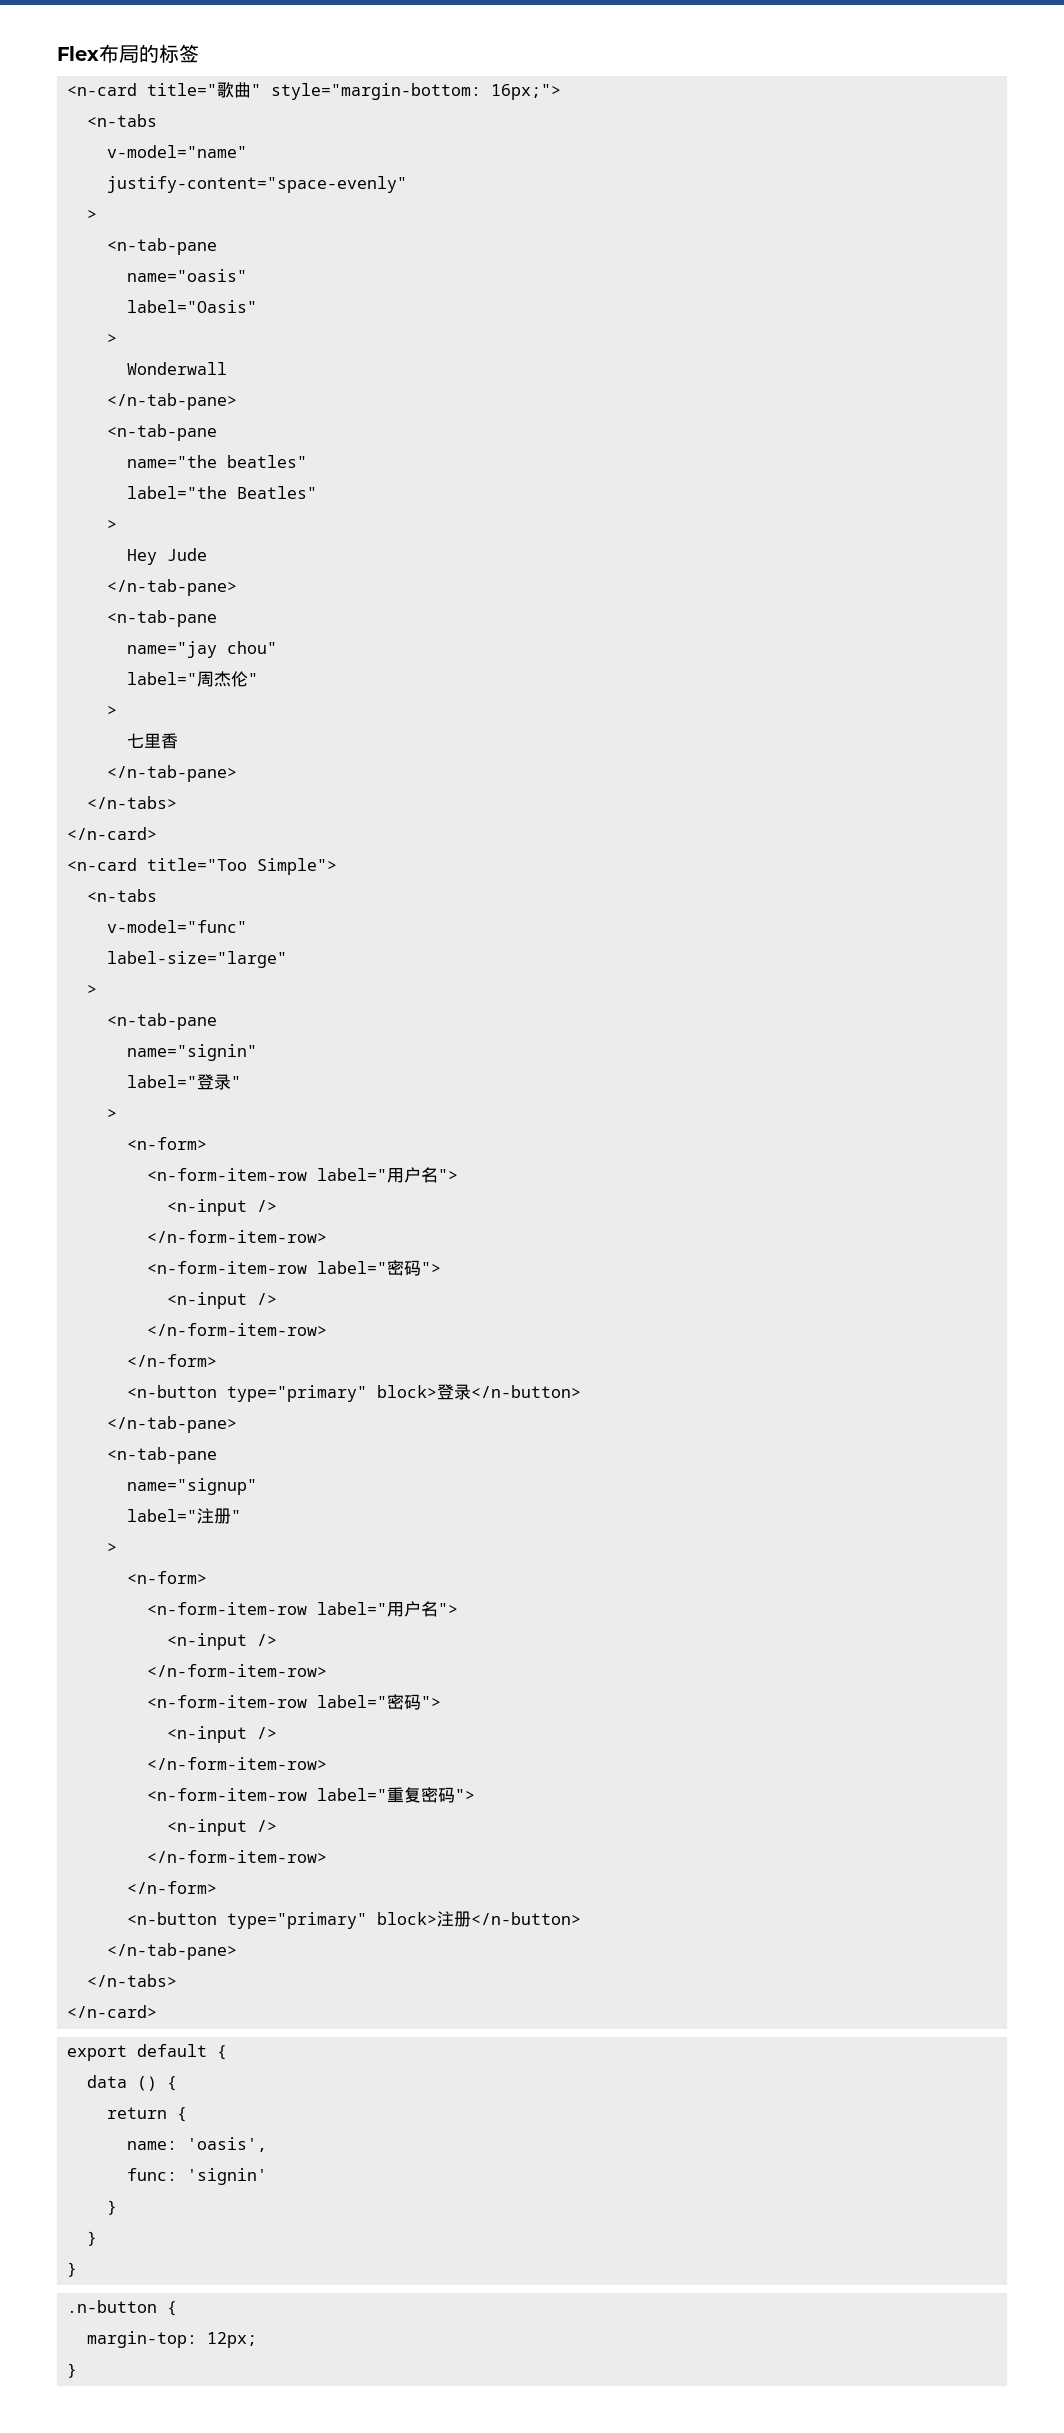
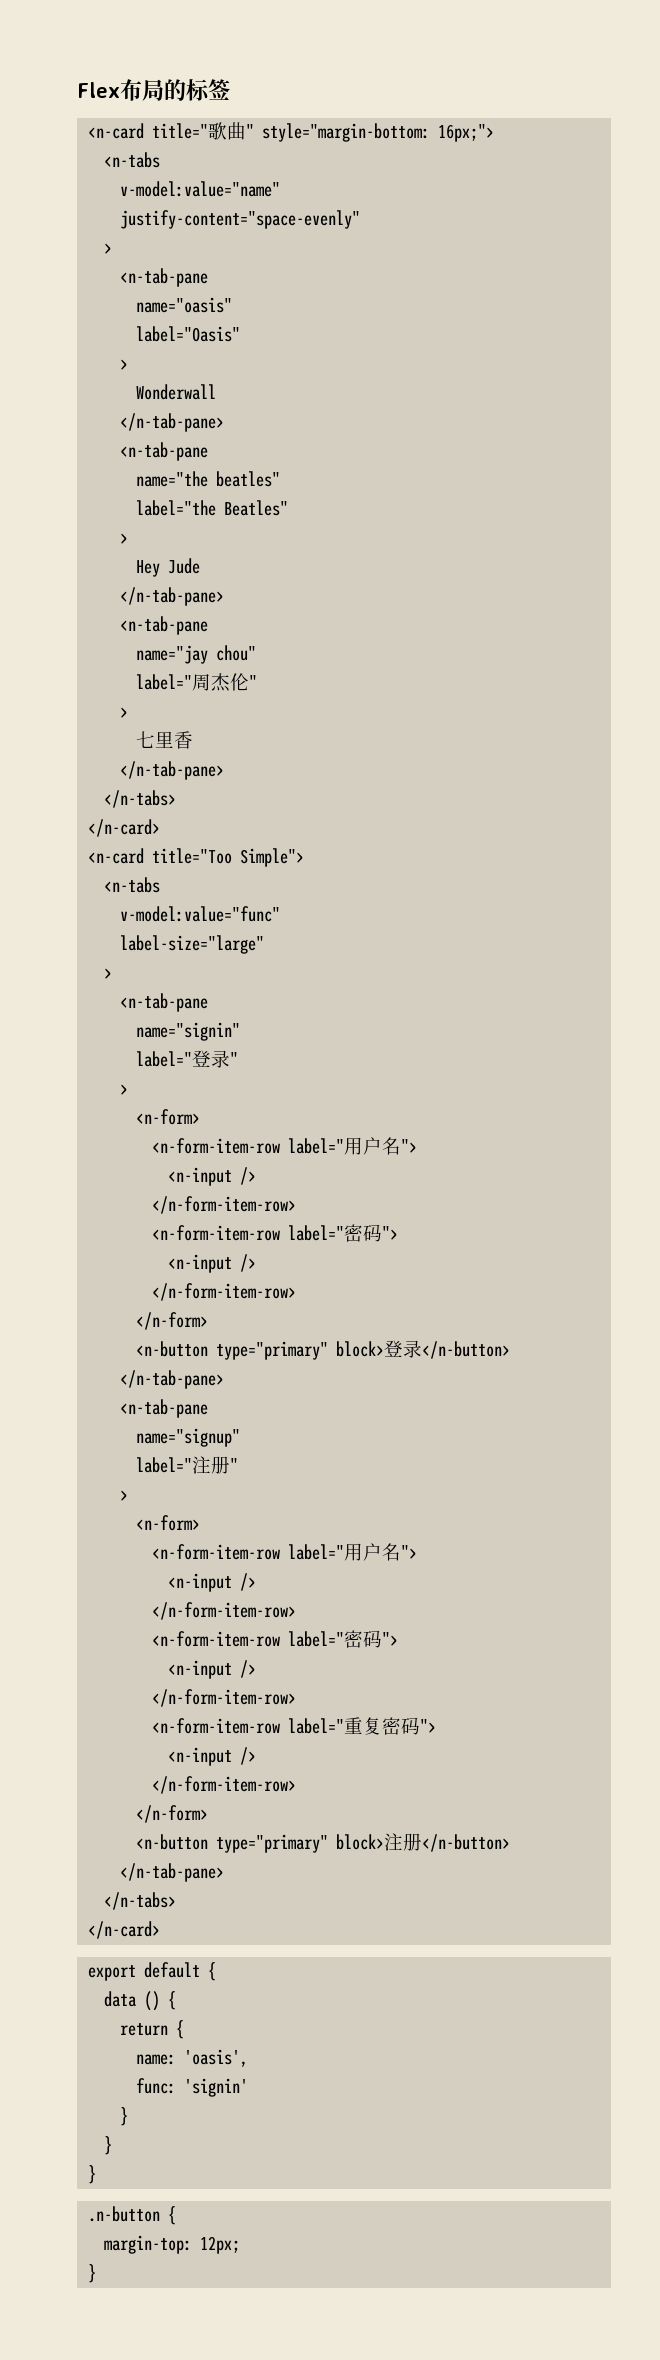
[107,145,248,158] v-model="name" -> [120,181,281,197] v-model:value="name"
[107,920,248,933] v-model="func" -> [120,906,281,922] v-model:value="func"

